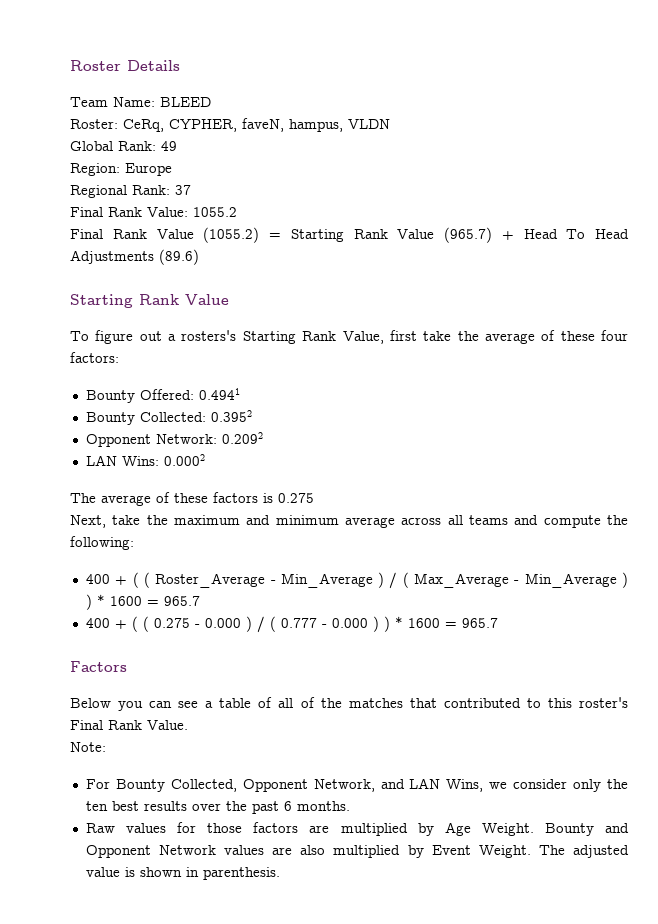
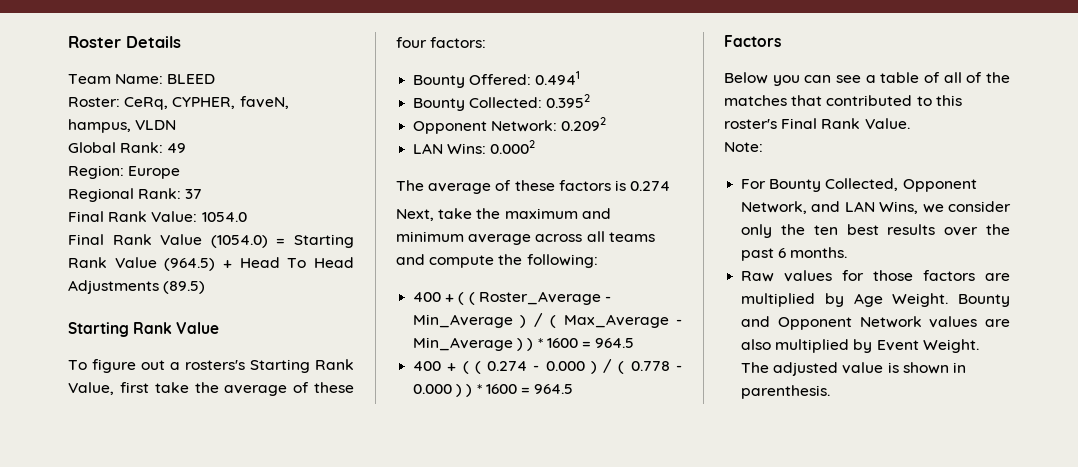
[193,207,237,217] 1055.2 -> [201,212,247,222] 1054.0
[203,227,260,243] (1055.2) -> [210,235,268,248] (1054.0)
[444,227,492,243] (965.7) -> [164,258,216,271] (964.5)
[159,249,199,265] (89.6) -> [163,281,206,294] (89.5)
[278,493,314,503] 0.275 -> [630,181,671,191] 0.274
[163,596,200,606] [85,616,190,632] 965.7 // 400 + ( ( 0.275 -> [595,338,635,348] [413,361,528,374] 964.5 // 400 + ( ( 0.274
[280,618,317,628] 0.777 -> [630,361,670,371] 0.778
[461,618,498,628] 965.7 -> [534,384,574,394] 964.5

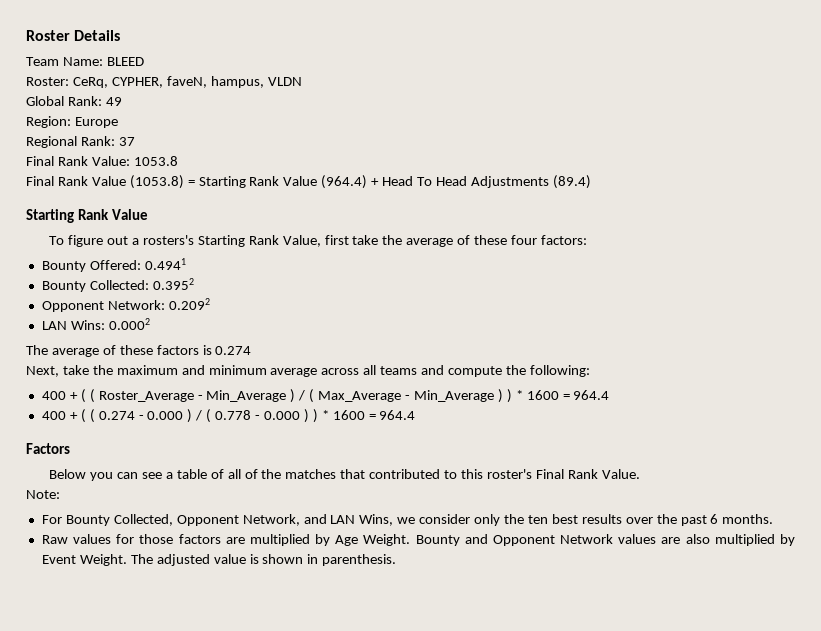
[201,212,247,222] 1054.0 -> [133,156,178,166] 1053.8
[210,235,268,248] (1054.0) -> [129,175,184,189] (1053.8)
[164,258,216,271] (964.5) -> [321,175,368,189] (964.4)
[163,281,206,294] (89.5) -> [552,175,591,189] (89.4)
[595,338,635,348] 964.5 -> [573,390,610,400] 964.4
[534,384,574,394] 964.5 -> [379,410,416,420] 964.4

